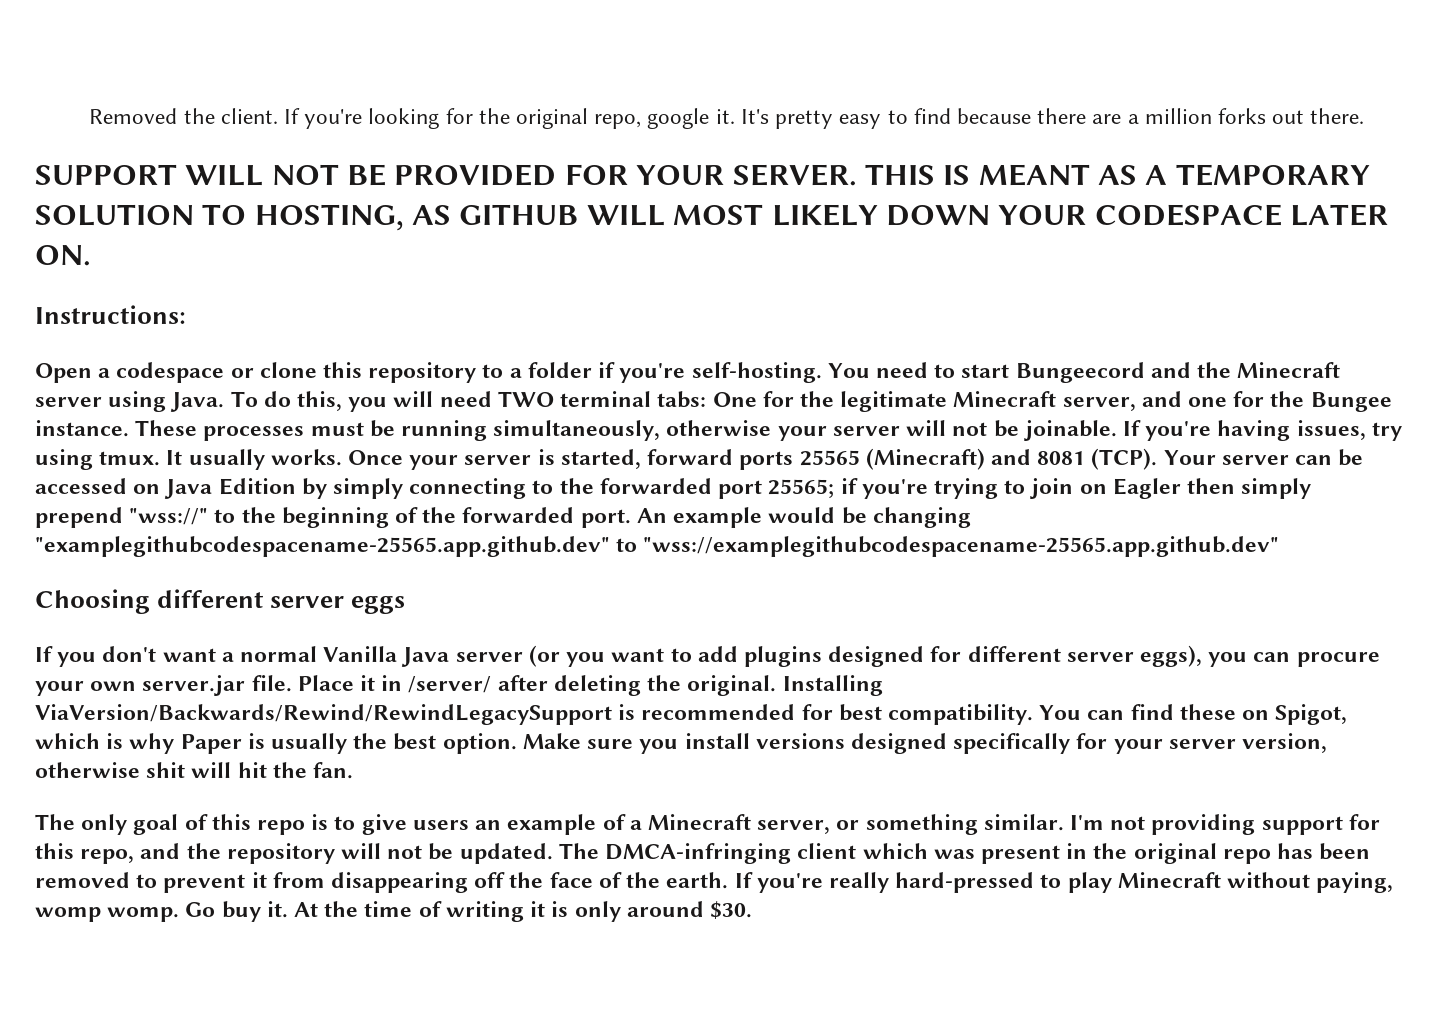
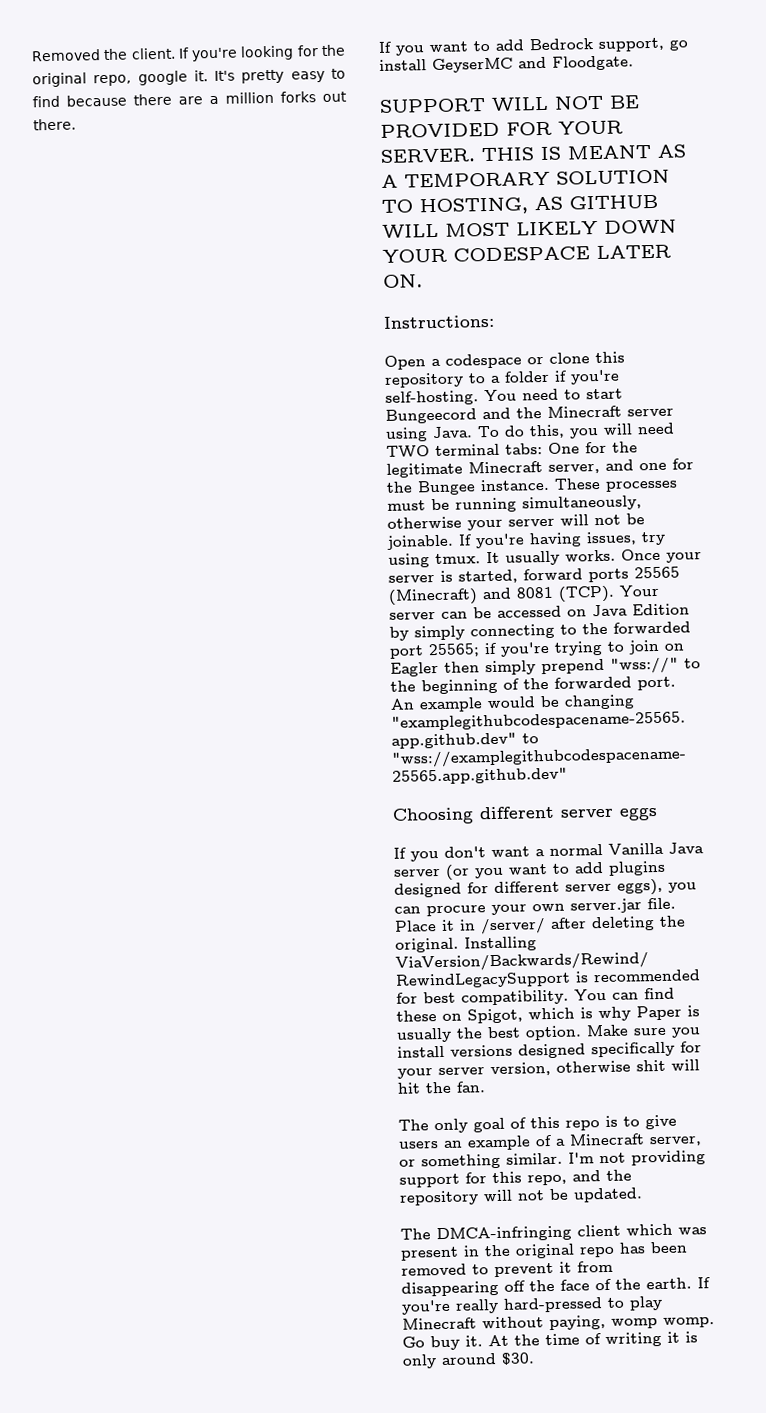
(1365, 116) none -> [378,37,689,56] [379,55,634,73] // If you want to add Bedrock support, go install GeyserMC and Floodgate.
(553, 853) none -> (643, 1195) //

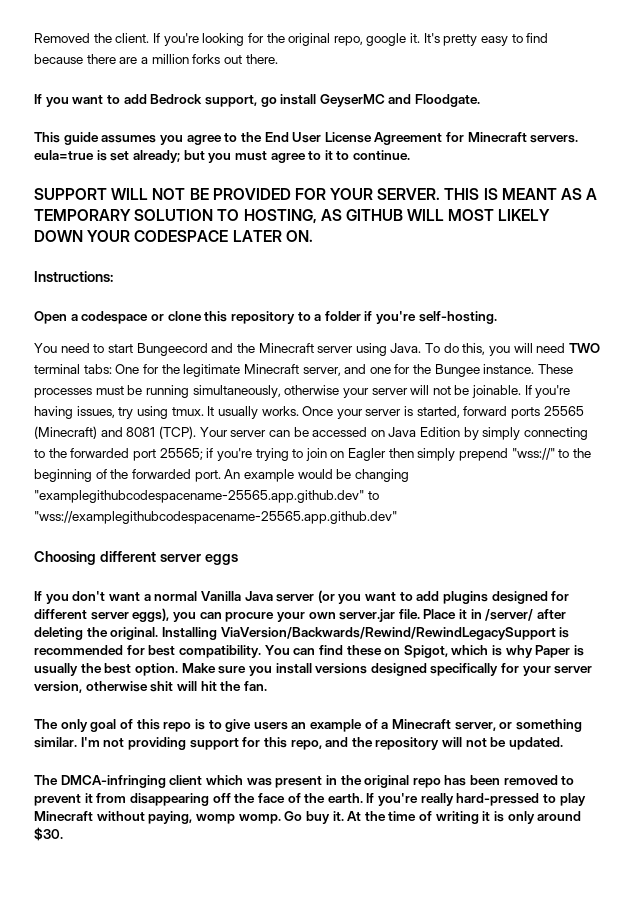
(634, 63) none -> [34,132,579,145] [34,150,411,163] // This guide assumes you agree to the End User License Agreement for Minecraft servers. eula=true is set already; but you must agree to it to continue.
(479, 398) none -> (497, 317) //

